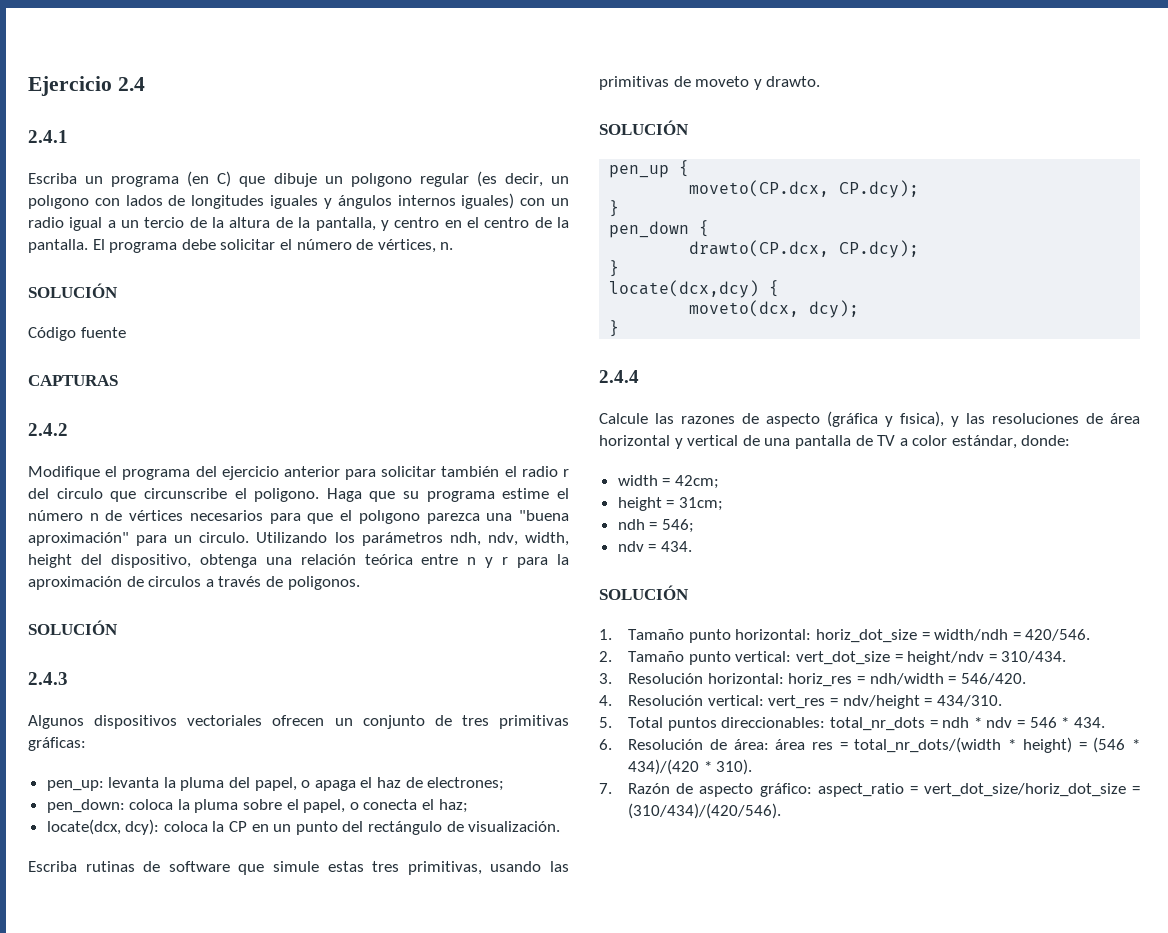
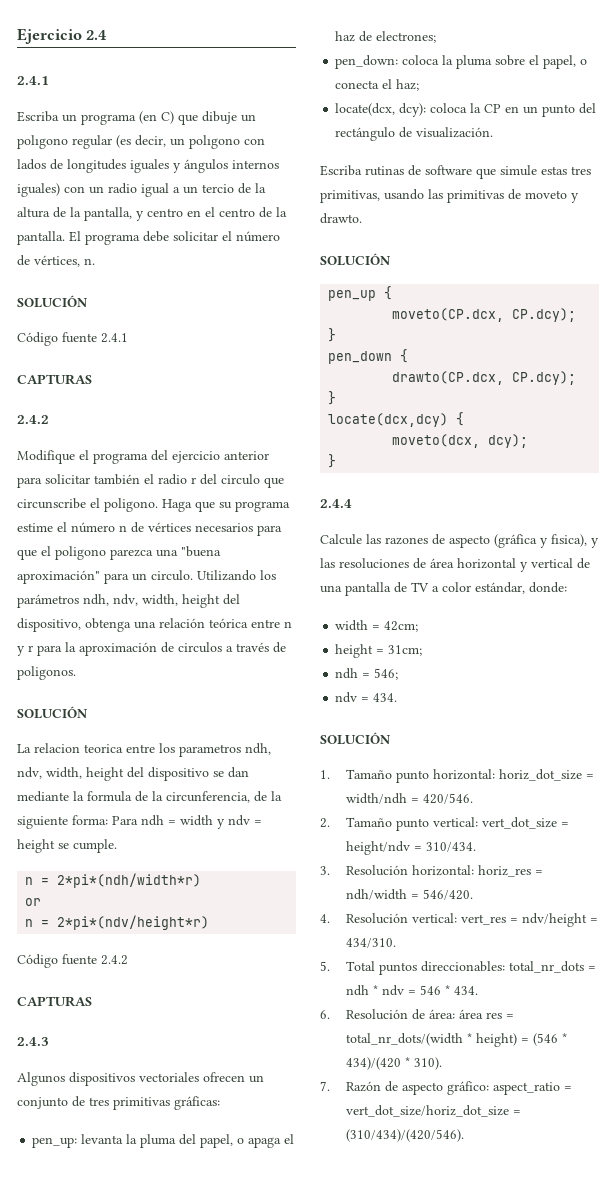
(126, 332) none -> [101,333,128,343] 2.4.1
[358,510,420,524] polıgono -> [55,546,106,560] poligono
(118, 627) none -> [17,743,271,757] [17,767,249,781] [17,791,282,803] [17,815,262,829] [17,839,117,853] [25,873,202,888] [25,898,42,906] [25,915,210,930] [17,954,128,968] [17,996,92,1007] // La relacion teorica entre los parametros ndh, ndv, width, height del dispositivo se dan mediante la formula de la circunferencia, de la siguiente forma: Para ndh = width y ndv = height se cumple. // n = 2*pi*(ndh/width*r) // or // n = 2*pi*(ndv/height*r) // Código fuente 2.4.2 // CAPTURAS

